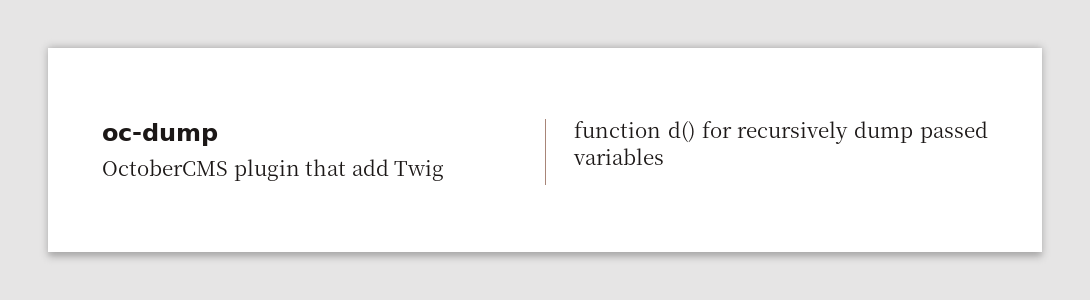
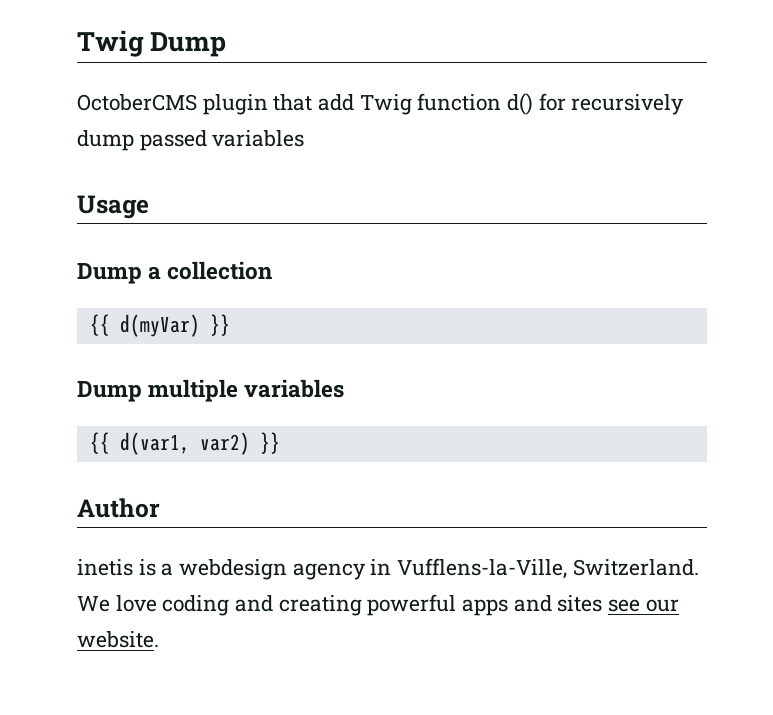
[102,123,218,146] oc-dump -> [77,30,227,57] Twig Dump
(664, 156) none -> [77,195,149,219] [77,261,273,284] [89,314,230,337] [77,379,345,402] [89,432,280,455] [77,498,160,518] [77,558,699,580] [77,594,679,616] [77,631,159,648] // Usage // Dump a collection // {{ d(myVar) }} // Dump multiple variables // {{ d(var1, var2) }} // Author // inetis is a webdesign agency in Vufflens-la-Ville, Switzerland. We love coding and creating powerful apps and sites see our website.

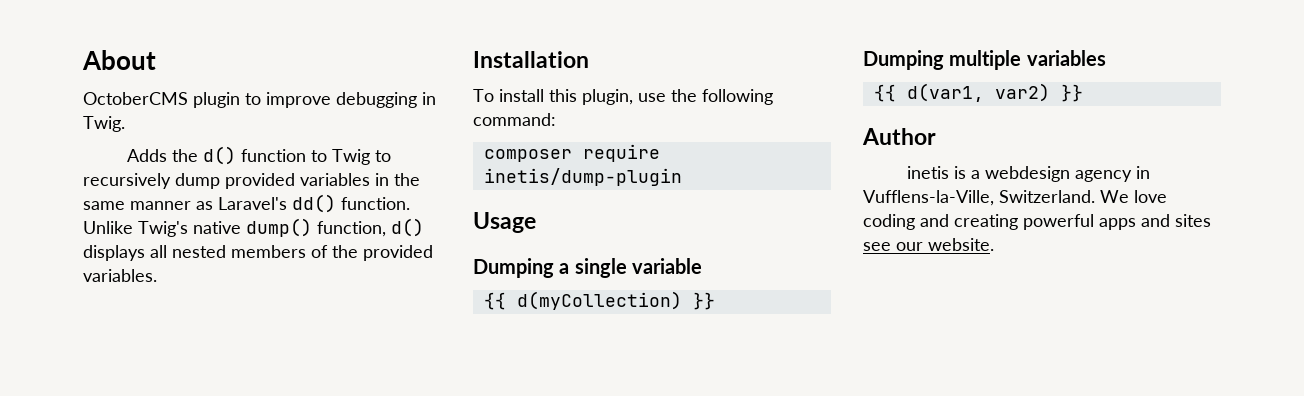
[77,30,227,57] Twig Dump -> [82,50,156,70] About
[273,93,566,115] that add Twig function d() for -> [245,92,436,108] [83,116,125,132] [127,146,392,165] to improve debugging in Twig. // Adds the d() function to Twig to
[139,130,305,151] [77,195,149,219] [77,261,273,284] [89,314,230,337] [77,381,142,402] passed variables // Usage // Dump a collection // {{ d(myVar) }} // Dump -> [225,173,420,189] [83,194,410,213] [83,218,424,237] [83,245,433,261] [83,269,157,282] [473,51,589,68] [473,89,773,105] [473,113,556,126] [483,144,660,162] [483,168,682,186] [473,212,536,233] [473,258,703,278] [483,291,715,310] [863,50,944,70] provided variables in the same manner as Laravel's dd() function. Unlike Twig's native dump() function, d() displays all nested members of the provided variables. // Installation // To install this plugin, use the following command: // composer require inetis/dump-plugin // Usage // Dumping a single variable // {{ d(myCollection) }} // Dumping

